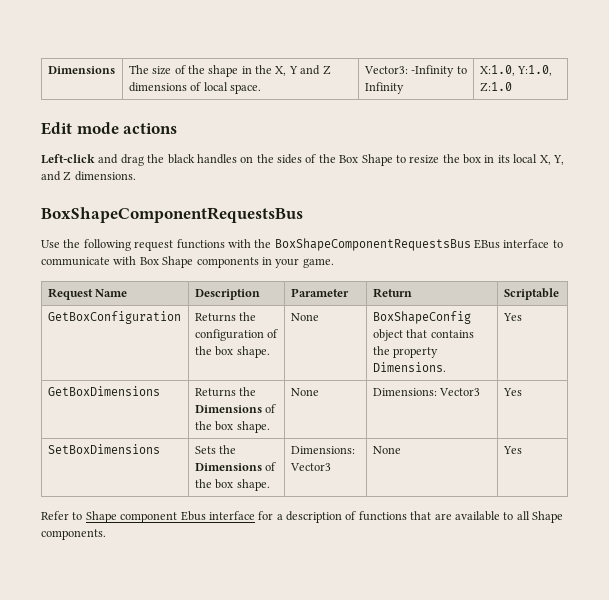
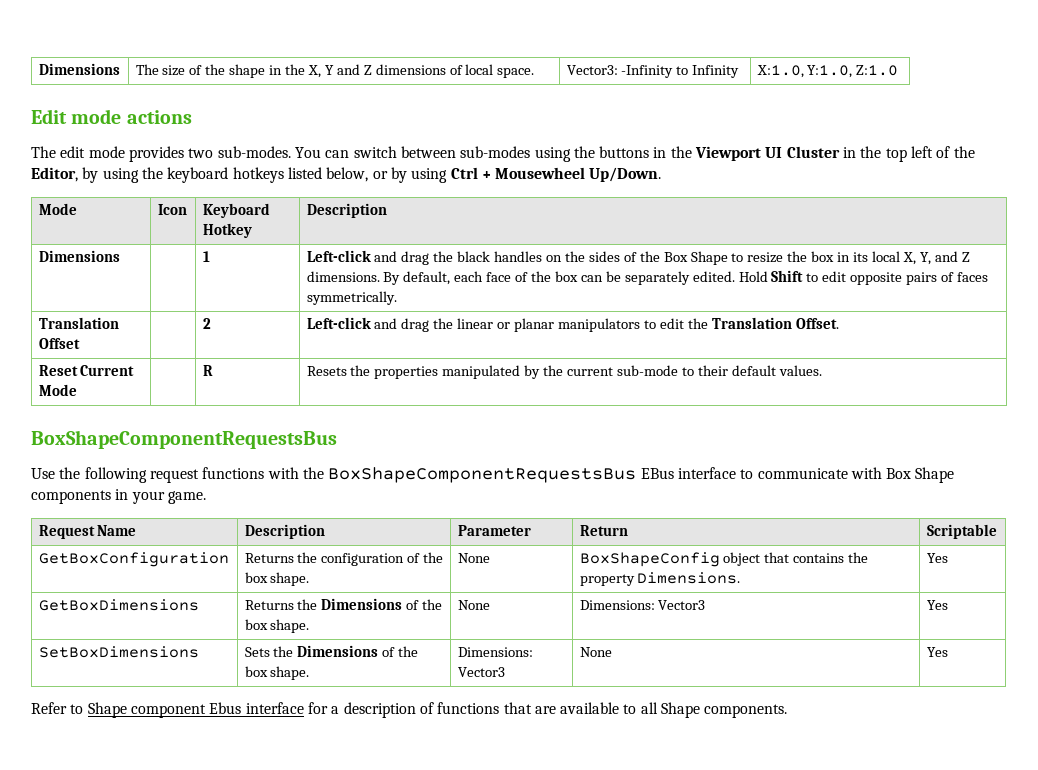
(178, 128) none -> [31,146,975,162] [31,167,662,183] [38,203,77,215] [157,204,187,215] [202,203,270,218] [202,223,252,238] [306,203,387,218] [38,250,120,262] [202,251,210,262] The edit mode provides two sub-modes. You can switch between sub-modes using the buttons in the Viewport UI Cluster in the top left of the Editor, by using the keyboard hotkeys listed below, or by using Ctrl + Mousewheel Up/Down. // Mode | Icon | Keyboard Hotkey | Description // Dimensions | | 1 |
(136, 176) none -> [383,270,988,285] [306,291,397,305] [38,317,119,329] [38,338,80,349] [202,318,211,329] [306,317,839,332] [38,365,135,376] [38,384,77,396] [202,365,213,376] [306,365,822,379] By default, each face of the box can be separately edited. Hold Shift to edit opposite pairs of faces symmetrically. // Translation Offset | | 2 | Left-click and drag the linear or planar manipulators to edit the Translation Offset. // Reset Current Mode | | R | Resets the properties manipulated by the current sub-mode to their default values.

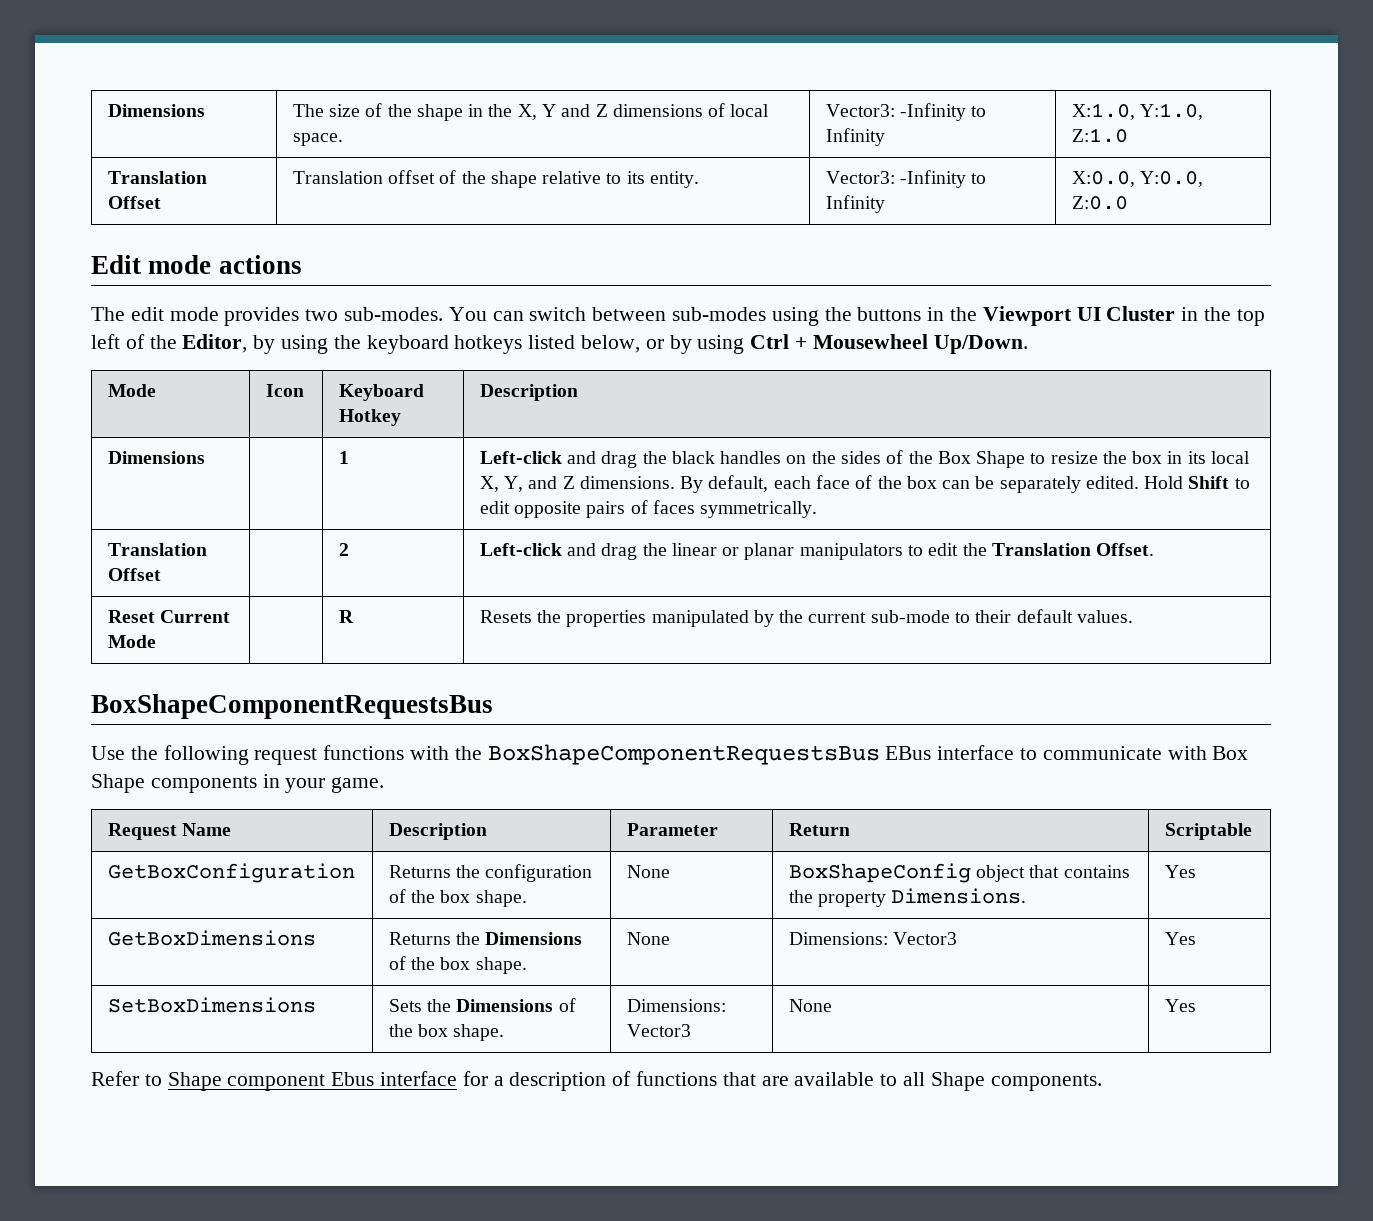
(899, 70) none -> [107,171,207,184] [107,196,161,209] [292,170,699,188] [825,170,987,188] [825,195,885,213] [1071,171,1204,187] [1071,196,1128,210] // Translation Offset | Translation offset of the shape relative to its entity. | Vector3: -Infinity to Infinity | X:0.0, Y:0.0, Z:0.0

